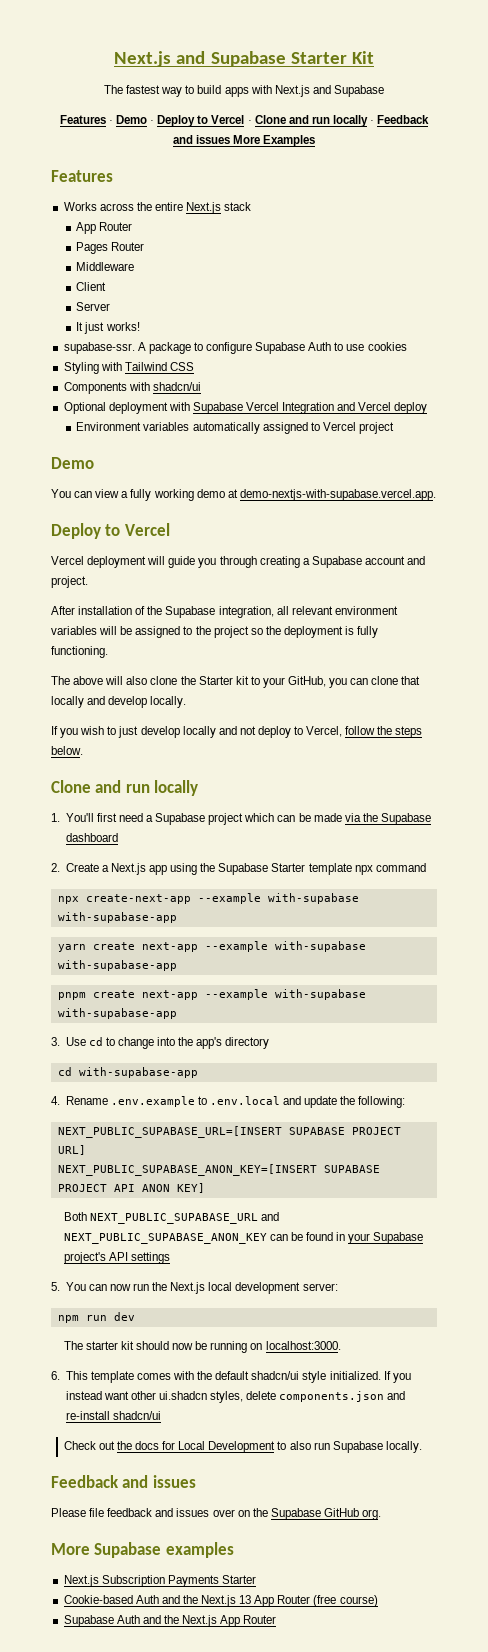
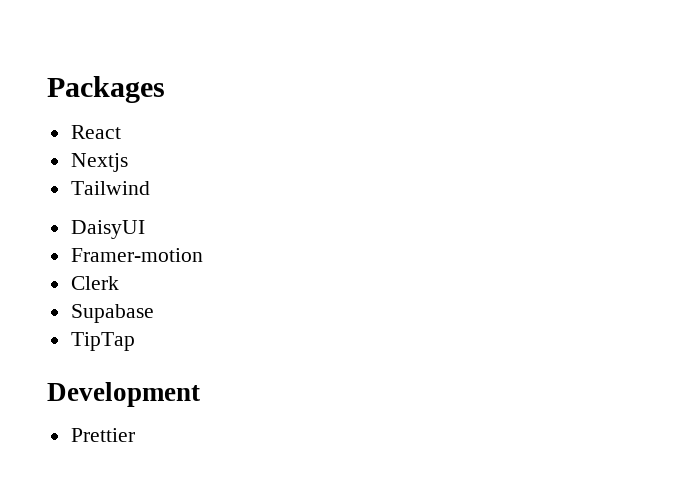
[114,51,374,67] [104,85,384,97] [59,115,430,127] [172,135,316,147] [51,170,113,182] [63,202,252,214] [76,222,133,234] [76,242,145,254] [76,262,135,271] [76,282,107,291] [76,302,111,311] [76,322,140,334] [63,342,407,354] [63,362,194,374] [63,382,201,394] [63,402,428,414] [76,422,395,434] [51,457,94,469] [51,489,436,501] [51,523,170,539] [51,556,426,568] [51,576,88,588] [51,606,398,618] [51,626,379,638] [51,646,108,658] [51,676,421,688] [51,696,187,708] [51,726,423,738] [51,746,83,755] [51,780,199,796] [51,813,432,825] [65,833,118,842] [51,863,426,875] [57,893,359,904] [57,912,177,923] [57,941,366,952] [57,960,177,971] [57,989,366,1000] [57,1008,177,1019] [51,1037,270,1049] [57,1067,198,1078] [51,1096,406,1108] [57,1126,401,1138] [57,1145,86,1155] [57,1164,380,1176] [57,1183,205,1193] [63,1212,279,1224] [63,1232,424,1244] [63,1252,170,1264] [51,1282,338,1294] [57,1312,135,1323] [63,1341,341,1353] [51,1371,411,1383] [65,1391,406,1403] [65,1411,161,1420] [63,1441,422,1453] [51,1475,196,1488] [51,1508,382,1520] [51,1542,234,1558] [63,1575,256,1587] [63,1595,378,1607] [63,1615,277,1627] Next.js and Supabase Starter Kit // The fastest way to build apps with Next.js and Supabase // Features · Demo · Deploy to Vercel · Clone and run locally · Feedback and issues More Examples // Features // Works across the entire Next.js stack // App Router // Pages Router // Middleware // Client // Server // It just works! // supabase-ssr. A package to configure Supabase Auth to use cookies // Styling with Tailwind CSS // Components with shadcn/ui // Optional deployment with Supabase Vercel Integration and Vercel deploy // Environment variables automatically assigned to Vercel project // Demo // You can view a fully working demo at demo-nextjs-with-supabase.vercel.app. // Deploy to Vercel // Vercel deployment will guide you through creating a Supabase account and project. // After installation of the Supabase integration, all relevant environment variables will be assigned to the project so the deployment is fully functioning. // The above will also clone the Starter kit to your GitHub, you can clone that locally and develop locally. // If you wish to just develop locally and not deploy to Vercel, follow the steps below. // Clone and run locally // 1. You'll first need a Supabase project which can be made via the Supabase dashboard // 2. Create a Next.js app using the Supabase Starter template npx command // npx create-next-app --example with-supabase with-supabase-app // yarn create next-app --example with-supabase with-supabase-app // pnpm create next-app --example with-supabase with-supabase-app // 3. Use cd to change into the app's directory // cd with-supabase-app // 4. Rename .env.example to .env.local and update the following: // NEXT_PUBLIC_SUPABASE_URL=[INSERT SUPABASE PROJECT URL] // NEXT_PUBLIC_SUPABASE_ANON_KEY=[INSERT SUPABASE PROJECT API ANON KEY] // Both NEXT_PUBLIC_SUPABASE_URL and NEXT_PUBLIC_SUPABASE_ANON_KEY can be found in your Supabase project's API settings // 5. You can now run the Next.js local development server: // npm run dev // The starter kit should now be running on localhost:3000. // 6. This template comes with the default shadcn/ui style initialized. If you instead want other ui.shadcn styles, delete components.json and re-install shadcn/ui // Check out the docs for Local Development to also run Supabase locally. // Feedback and issues // Please file feedback and issues over on the Supabase GitHub org. // More Supabase examples // Next.js Subscription Payments Starter // Cookie-based Auth and the Next.js 13 App Router (free course) // Supabase Auth and the Next.js App Router -> [47,76,165,103] [70,125,121,139] [70,153,128,172] [70,181,150,195] [70,220,145,239] [70,248,203,262] [70,276,119,290] [70,304,154,323] [70,332,135,351] [47,382,200,407] [70,428,135,442] Packages // React // Nextjs // Tailwind // DaisyUI // Framer-motion // Clerk // Supabase // TipTap // Development // Prettier

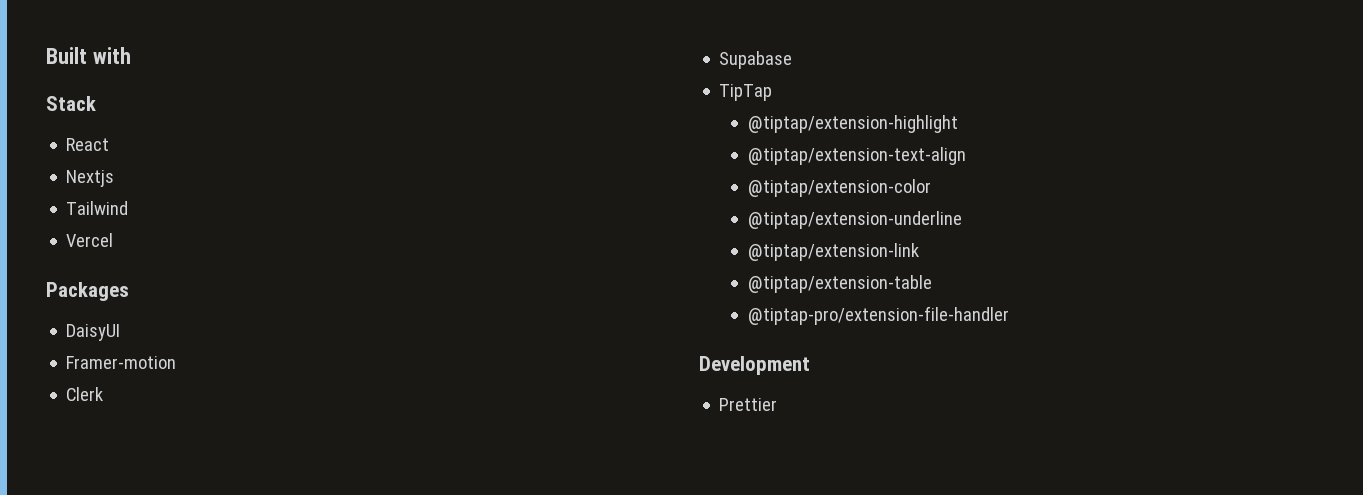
[47,76,165,103] Packages -> [46,47,131,64] [46,96,96,111] Built with // Stack
(150, 188) none -> [66,233,114,247] [46,282,129,301] // Vercel // Packages
(135, 341) none -> [747,115,958,133] [747,147,966,165] [747,179,931,197] [747,211,962,229] [747,243,919,261] [747,275,932,293] [747,306,1009,325] // @tiptap/extension-highlight // @tiptap/extension-text-align // @tiptap/extension-color // @tiptap/extension-underline // @tiptap/extension-link // @tiptap/extension-table // @tiptap-pro/extension-file-handler

